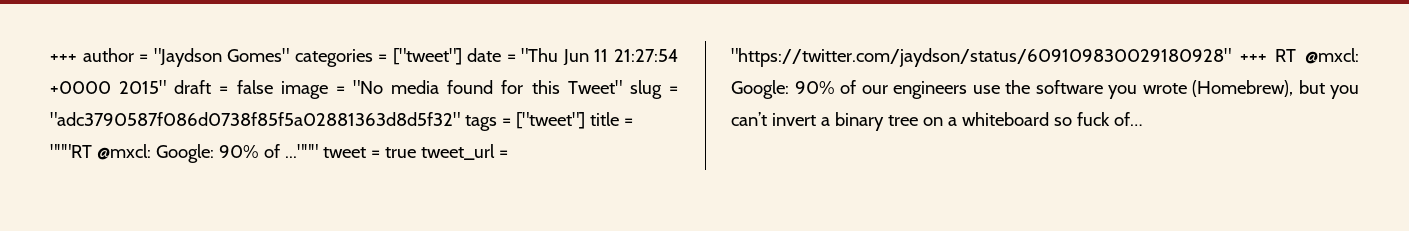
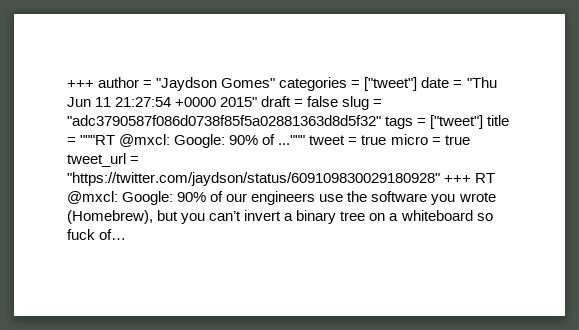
[280,80,622,99] image = "No media found for this Tweet" -> (339, 101) none
(416, 152) none -> [390,134,470,145] micro = true

